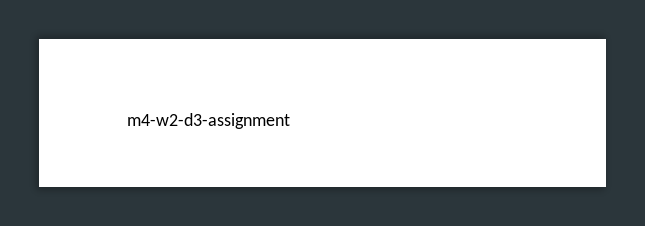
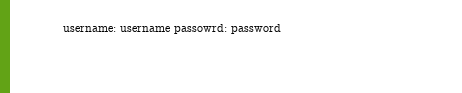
[127,113,290,129] m4-w2-d3-assignment -> [63,24,281,34] username: username passowrd: password

